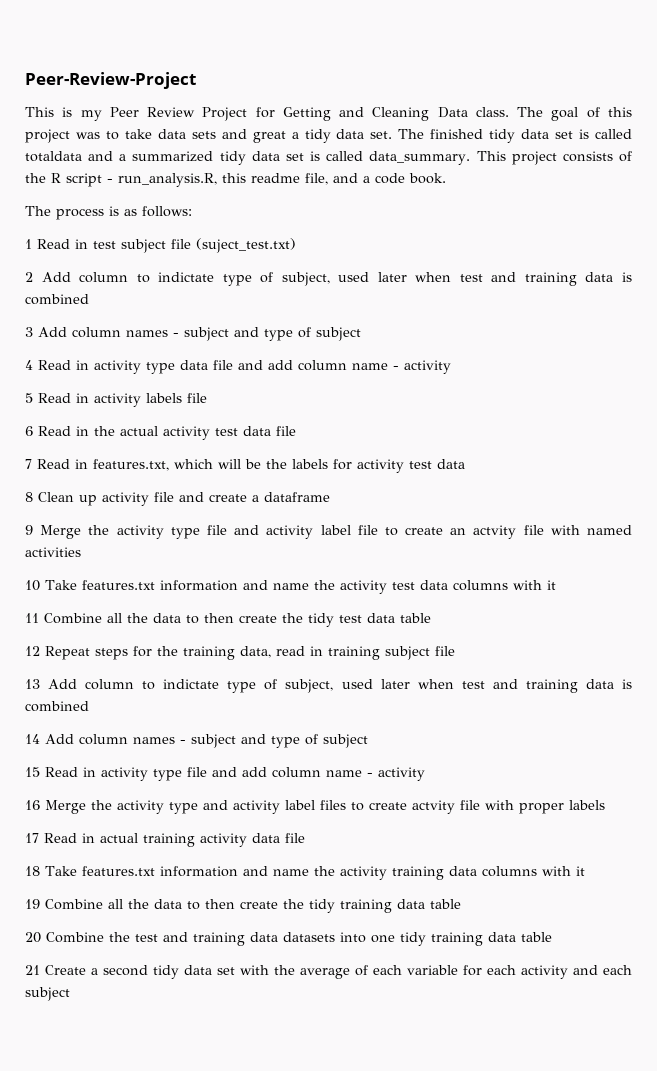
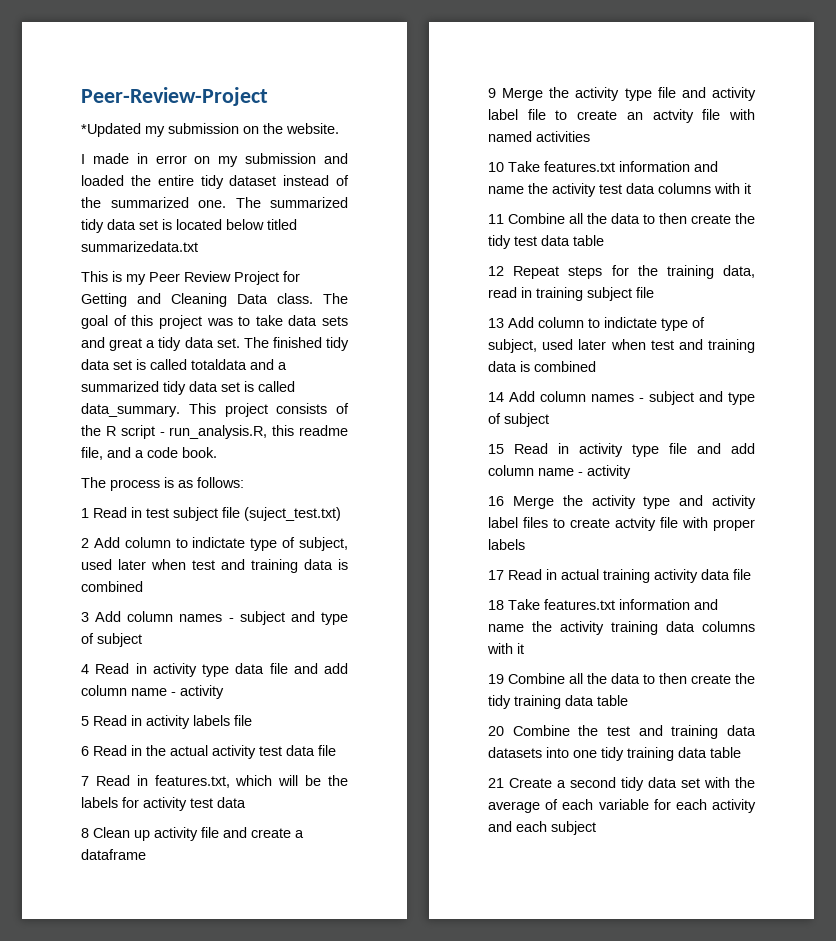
(196, 80) none -> [81,123,339,137] [81,153,348,167] [81,175,349,189] [81,197,348,208] [81,219,297,233] [81,241,198,252] // *Updated my submission on the website. // I made in error on my submission and loaded the entire tidy dataset instead of the summarized one. The summarized tidy data set is located below titled summarizedata.txt

